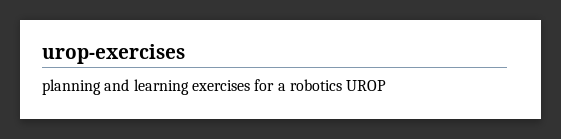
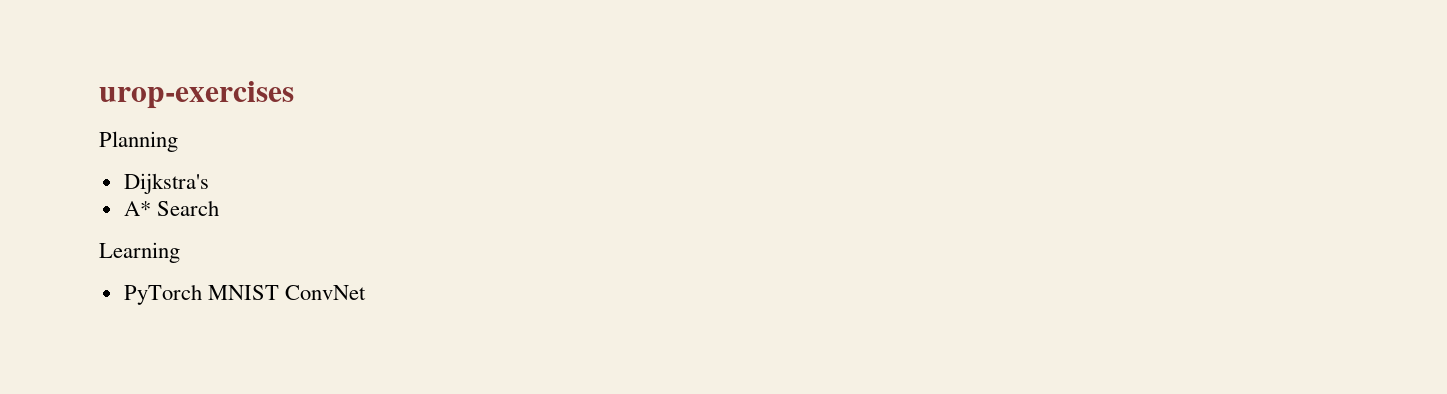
[42,79,387,95] planning and learning exercises for a robotics UROP -> [99,131,178,152] [123,173,209,194] [123,200,219,216] [99,242,180,263] [123,284,366,305] Planning // Dijkstra's // A* Search // Learning // PyTorch MNIST ConvNet

